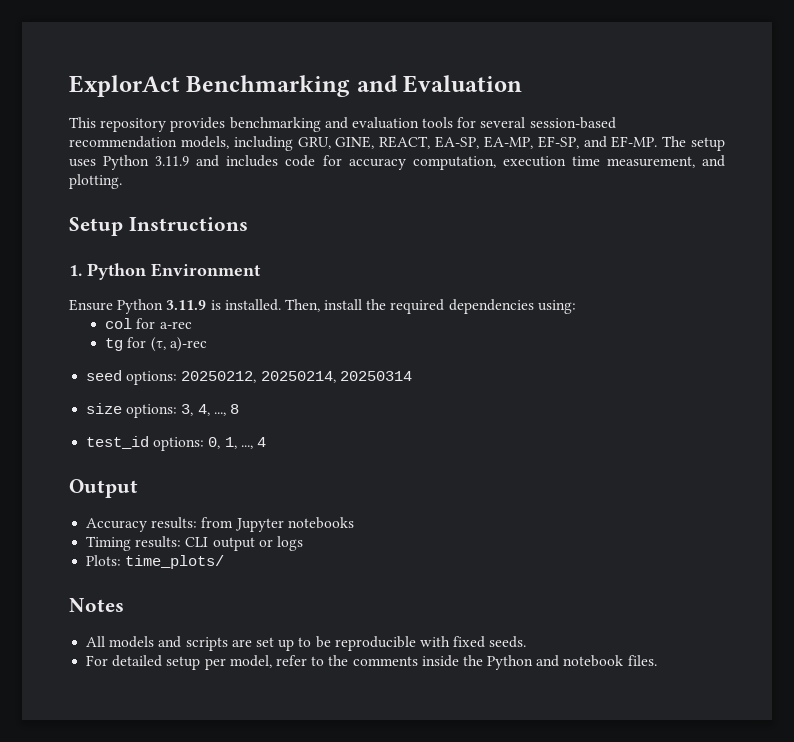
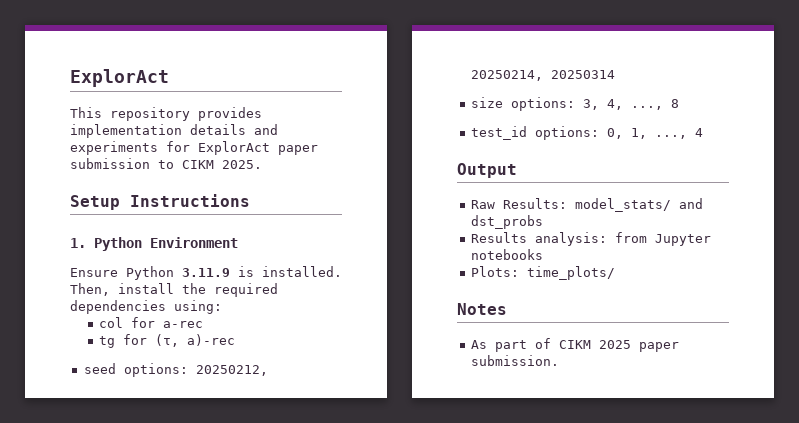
[69,75,523,97] ExplorAct Benchmarking and Evaluation -> [70,69,169,87] ExplorAct
[229,117,616,132] [69,136,725,151] [69,155,725,170] [69,174,122,189] benchmarking and evaluation tools for several session-based recommendation models, including GRU, GINE, REACT, EA-SP, EA-MP, EF-SP, and EF-MP. The setup uses Python 3.11.9 and includes code for accuracy computation, execution time measurement, and plotting. -> [70,124,278,138] [70,141,318,155] [70,158,262,169] implementation details and experiments for ExplorAct paper submission to CIKM 2025.
[86,517,354,532] [86,536,303,551] [86,555,225,569] [69,598,124,612] [86,636,527,651] [86,655,657,670] Accuracy results: from Jupyter notebooks // Timing results: CLI output or logs // Plots: time_plots/ // Notes // All models and scripts are set up to be reproducible with fixed seeds. // For detailed setup per model, refer to the comments inside the Python and notebook files. -> [470,198,703,212] [470,215,543,229] [470,232,711,246] [470,249,543,260] [470,266,615,280] [457,303,507,315] [470,338,679,352] [470,355,559,366] Raw Results: model_stats/ and dst_probs // Results analysis: from Jupyter notebooks // Plots: time_plots/ // Notes // As part of CIKM 2025 paper submission.

